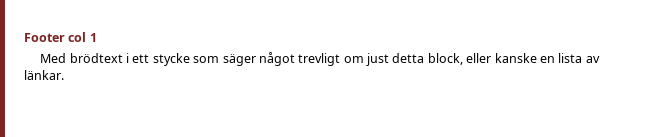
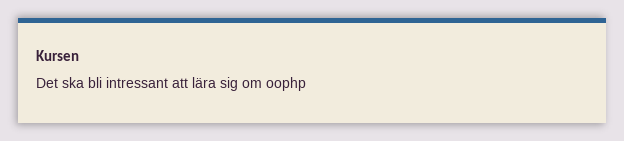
[24,32,97,42] [40,52,600,66] [24,70,64,80] Footer col 1 // Med brödtext i ett stycke som säger något trevligt om just detta block, eller kanske en lista av länkar. -> [36,50,79,61] [36,77,306,91] Kursen // Det ska bli intressant att lära sig om oophp

